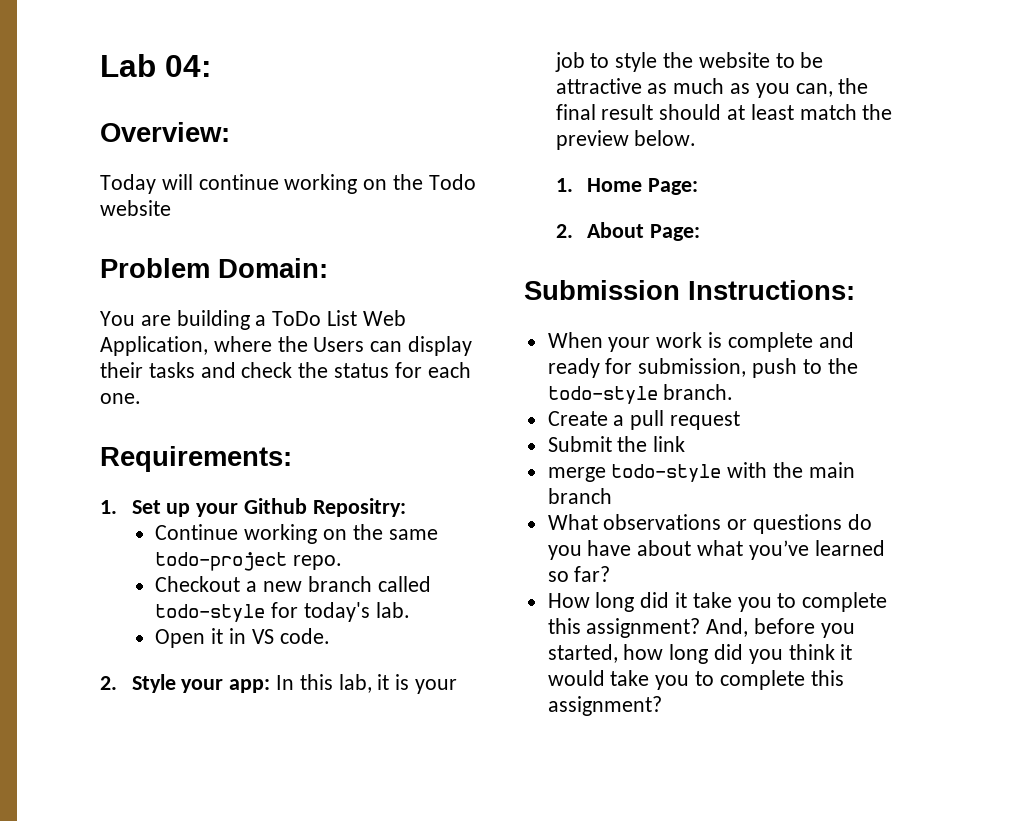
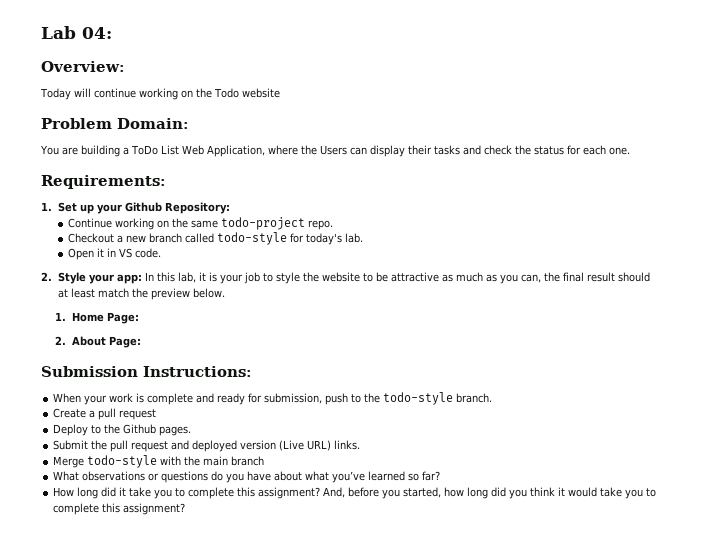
[312,498,406,517] Repositry: -> [164,202,230,214] Repository:
[547,436,686,452] [547,467,606,482] Submit the link // merge -> [53,424,192,436] [53,440,361,452] [53,456,85,468] Deploy to the Github pages. // Submit the pull request and deployed version (Live URL) links. // Merge

